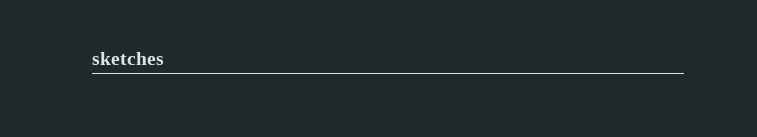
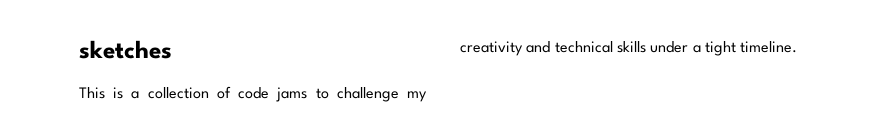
(164, 58) none -> [79,86,428,102] [460,41,798,56] // This is a collection of code jams to challenge my creativity and technical skills under a tight timeline.

